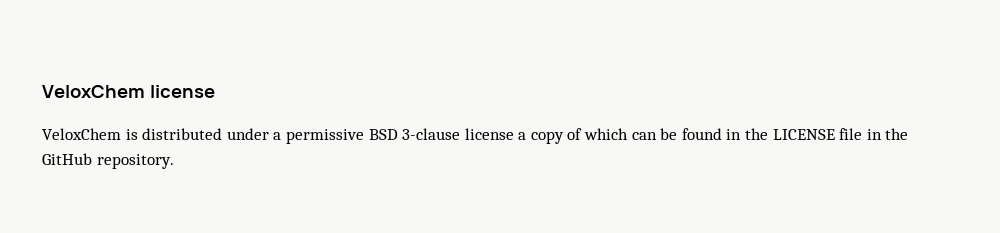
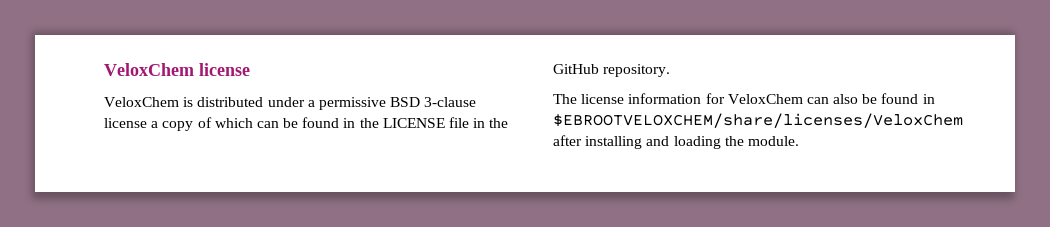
(174, 161) none -> [553,93,935,104] [553,113,963,128] [553,135,799,149] // The license information for VeloxChem can also be found in $EBROOTVELOXCHEM/share/licenses/VeloxChem after installing and loading the module.

